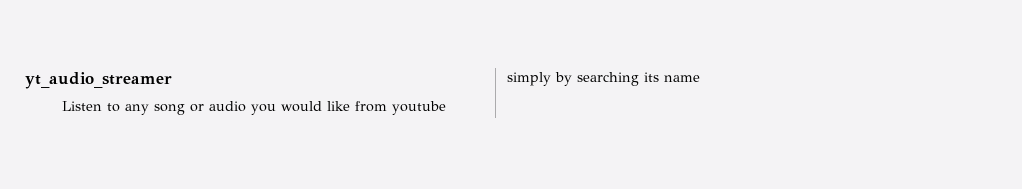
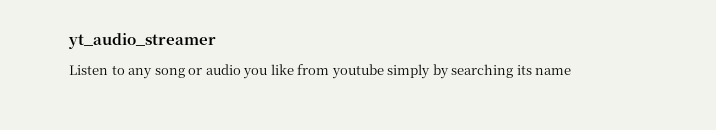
[280,101,322,112] would -> (268, 73) none

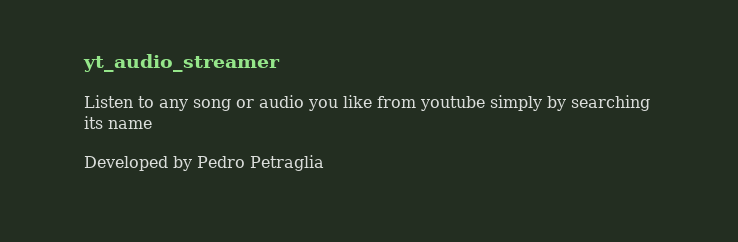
(572, 71) none -> [84,155,324,171] // Developed by Pedro Petraglia

